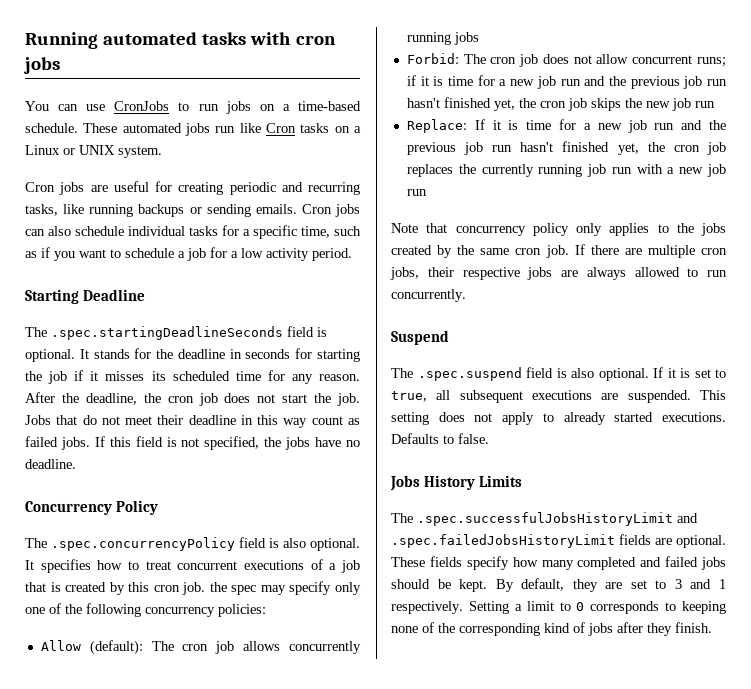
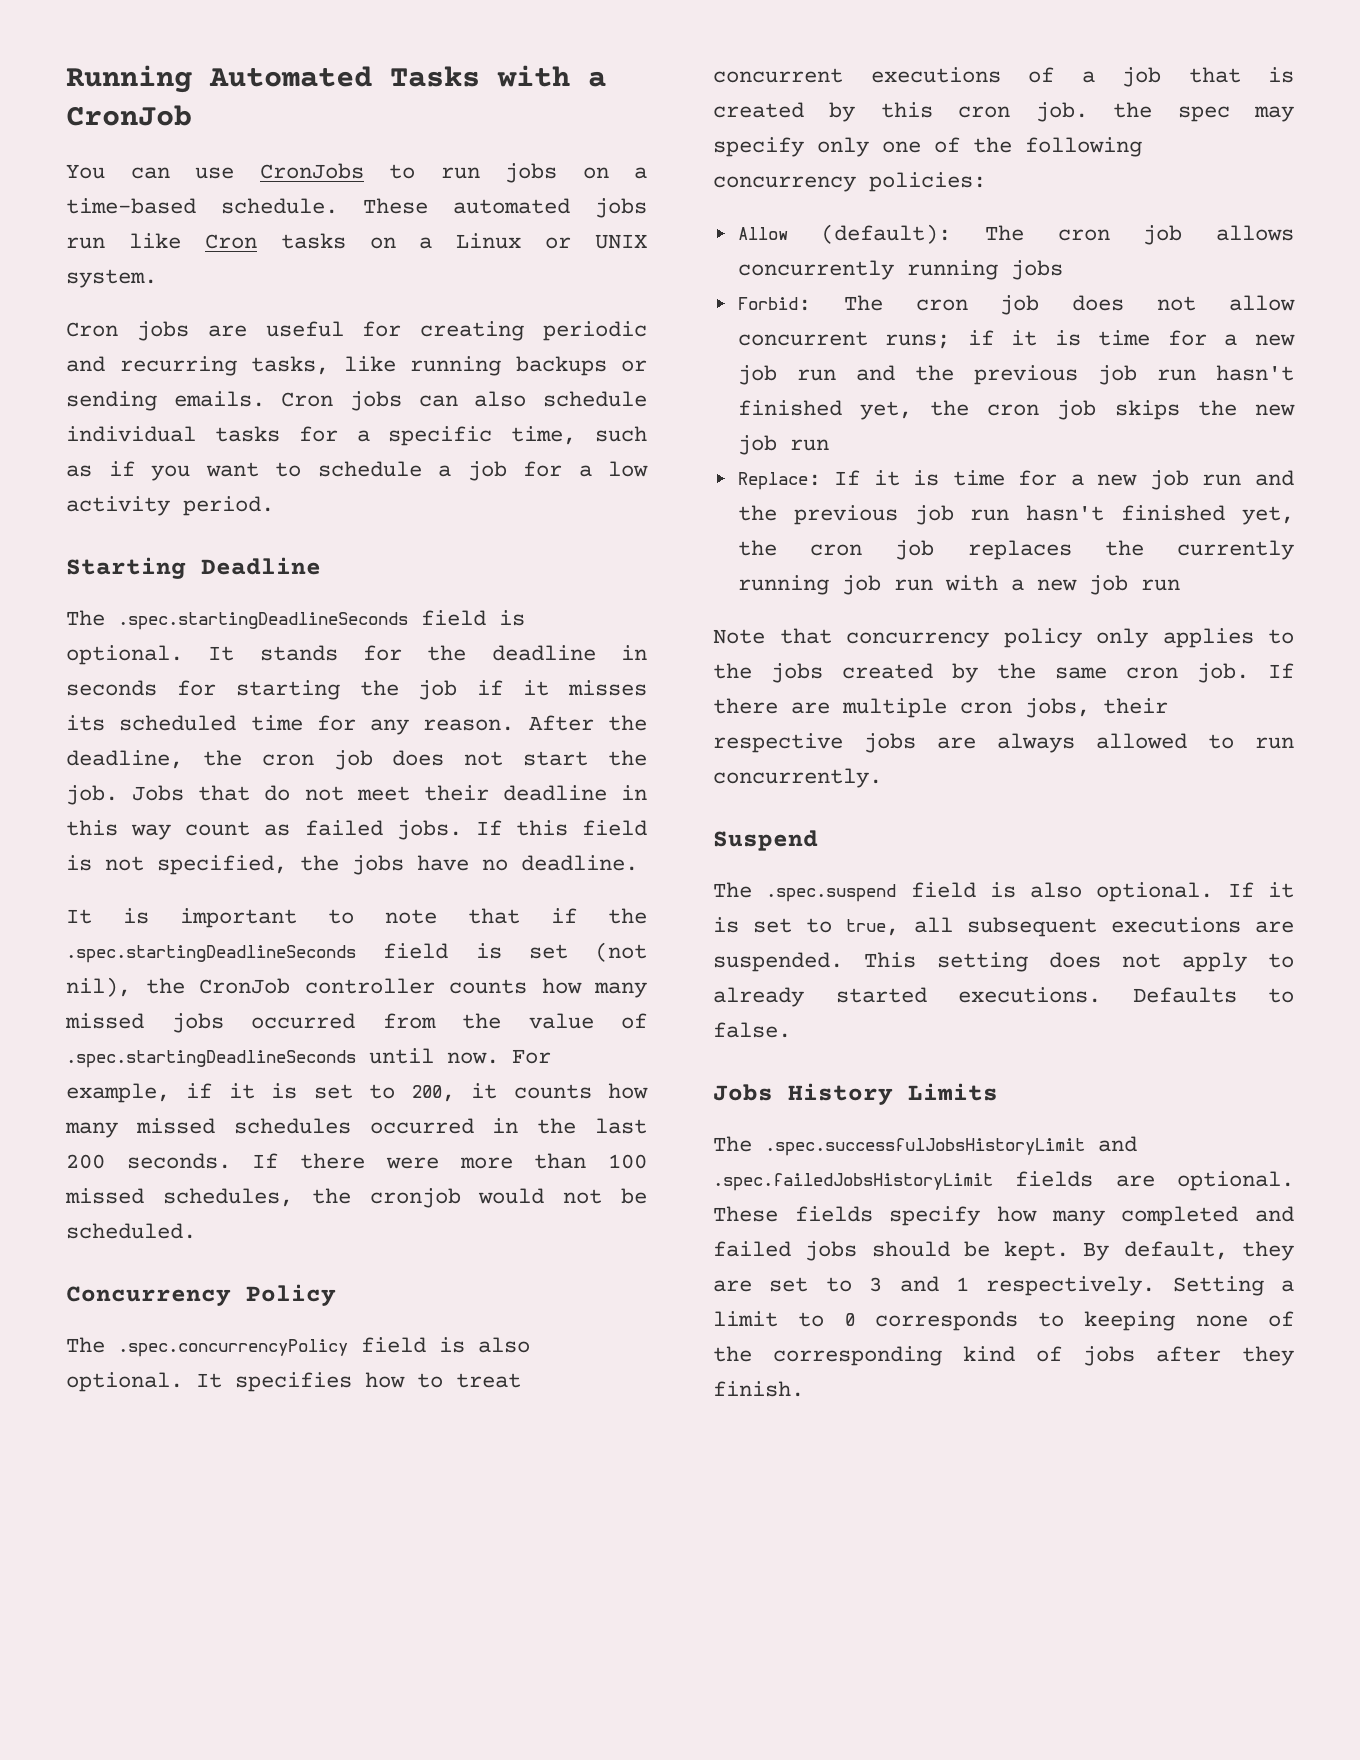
[103,32,336,45] [24,57,60,74] automated tasks with cron jobs -> [209,65,606,87] [66,105,192,126] Automated Tasks with a CronJob
(76, 464) none -> [66,908,647,928] [66,942,647,963] [66,977,647,998] [65,1013,647,1033] [66,1048,551,1068] [66,1083,649,1103] [65,1118,647,1138] [66,1153,647,1169] [65,1188,647,1208] [66,1223,196,1239] // It is important to note that if the .spec.startingDeadlineSeconds field is set (not nil), the CronJob controller counts how many missed jobs occurred from the value of .spec.startingDeadlineSeconds until now. For example, if it is set to 200, it counts how many missed schedules occurred in the last 200 seconds. If there were more than 100 missed schedules, the cronjob would not be scheduled.

